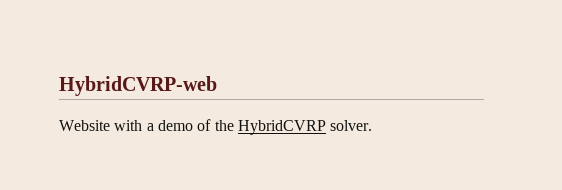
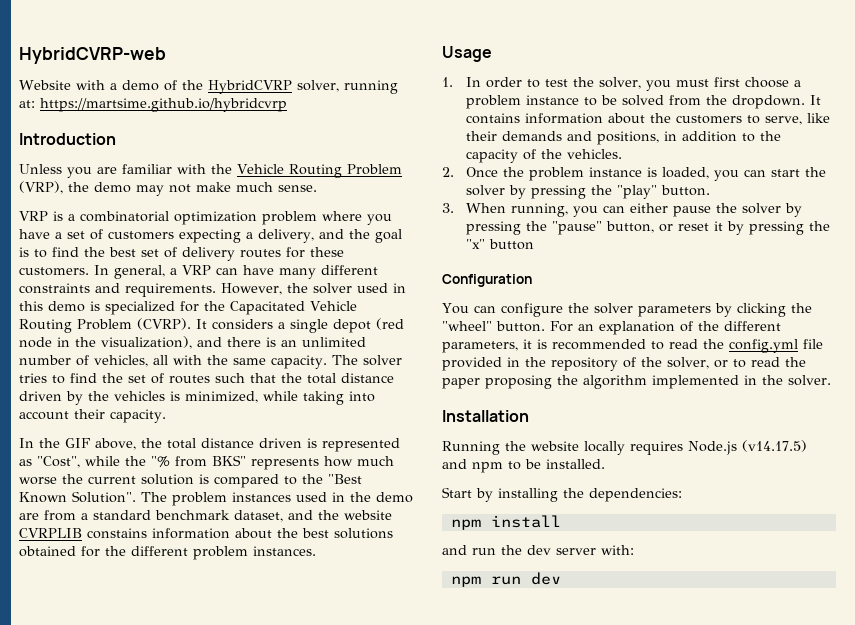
[330,120,373,131] solver. -> [296,80,398,94] [19,98,287,112] [19,133,116,145] [19,164,402,178] [19,181,317,196] [19,211,392,225] [19,229,402,243] [19,247,344,261] [19,265,378,279] [19,283,406,297] [19,301,357,315] [19,318,404,333] [19,336,366,349] [19,355,402,369] [19,373,394,384] [19,391,375,405] [19,409,166,423] [19,438,400,452] [19,455,394,470] [19,474,362,488] [19,491,413,506] [19,510,392,522] [19,528,393,539] [19,546,316,560] [442,46,492,62] [442,77,802,91] [466,95,822,109] [466,113,831,125] [466,131,782,145] [466,149,623,163] [442,167,827,181] [466,185,711,199] [442,203,803,217] [466,221,831,235] [466,239,535,250] [442,274,532,287] [442,303,812,317] [442,321,781,335] [442,339,823,353] [442,357,806,371] [442,375,831,389] [442,410,529,422] [442,440,807,455] [442,459,605,473] [442,487,682,502] [450,515,561,530] [442,545,634,555] [450,572,561,587] solver, running at: https://martsime.github.io/hybridcvrp // Introduction // Unless you are familiar with the Vehicle Routing Problem (VRP), the demo may not make much sense. // VRP is a combinatorial optimization problem where you have a set of customers expecting a delivery, and the goal is to find the best set of delivery routes for these customers. In general, a VRP can have many different constraints and requirements. However, the solver used in this demo is specialized for the Capacitated Vehicle Routing Problem (CVRP). It considers a single depot (red node in the visualization), and there is an unlimited number of vehicles, all with the same capacity. The solver tries to find the set of routes such that the total distance driven by the vehicles is minimized, while taking into account their capacity. // In the GIF above, the total distance driven is represented as "Cost", while the "% from BKS" represents how much worse the current solution is compared to the "Best Known Solution". The problem instances used in the demo are from a standard benchmark dataset, and the website CVRPLIB constains information about the best solutions obtained for the different problem instances. // Usage // 1. In order to test the solver, you must first choose a problem instance to be solved from the dropdown. It contains information about the customers to serve, like their demands and positions, in addition to the capacity of the vehicles. // 2. Once the problem instance is loaded, you can start the solver by pressing the "play" button. // 3. When running, you can either pause the solver by pressing the "pause" button, or reset it by pressing the "x" button // Configuration // You can configure the solver parameters by clicking the "wheel" button. For an explanation of the different parameters, it is recommended to read the config.yml file provided in the repository of the solver, or to read the paper proposing the algorithm implemented in the solver. // Installation // Running the website locally requires Node.js (v14.17.5) and npm to be installed. // Start by installing the dependencies: // npm install // and run the dev server with: // npm run dev

